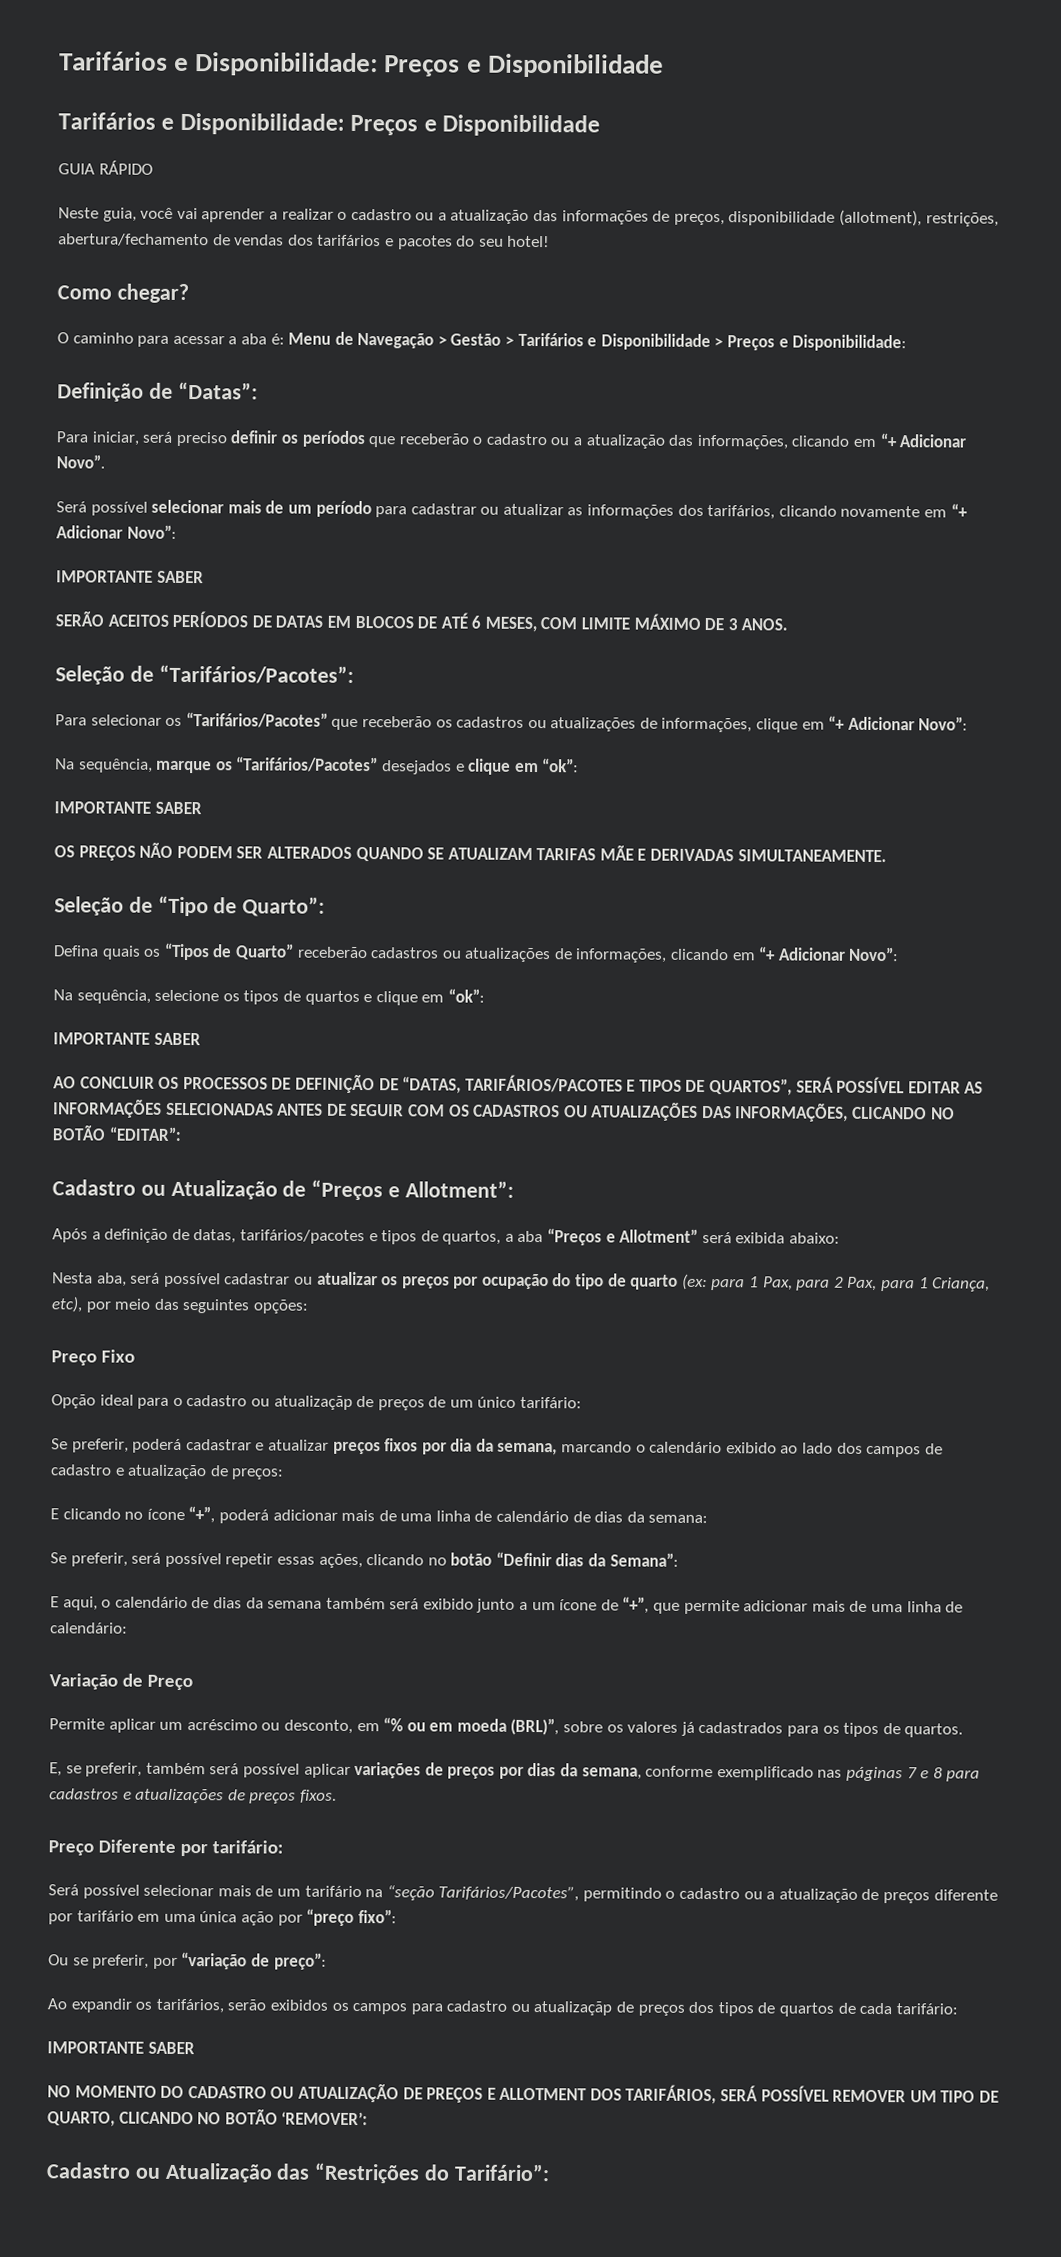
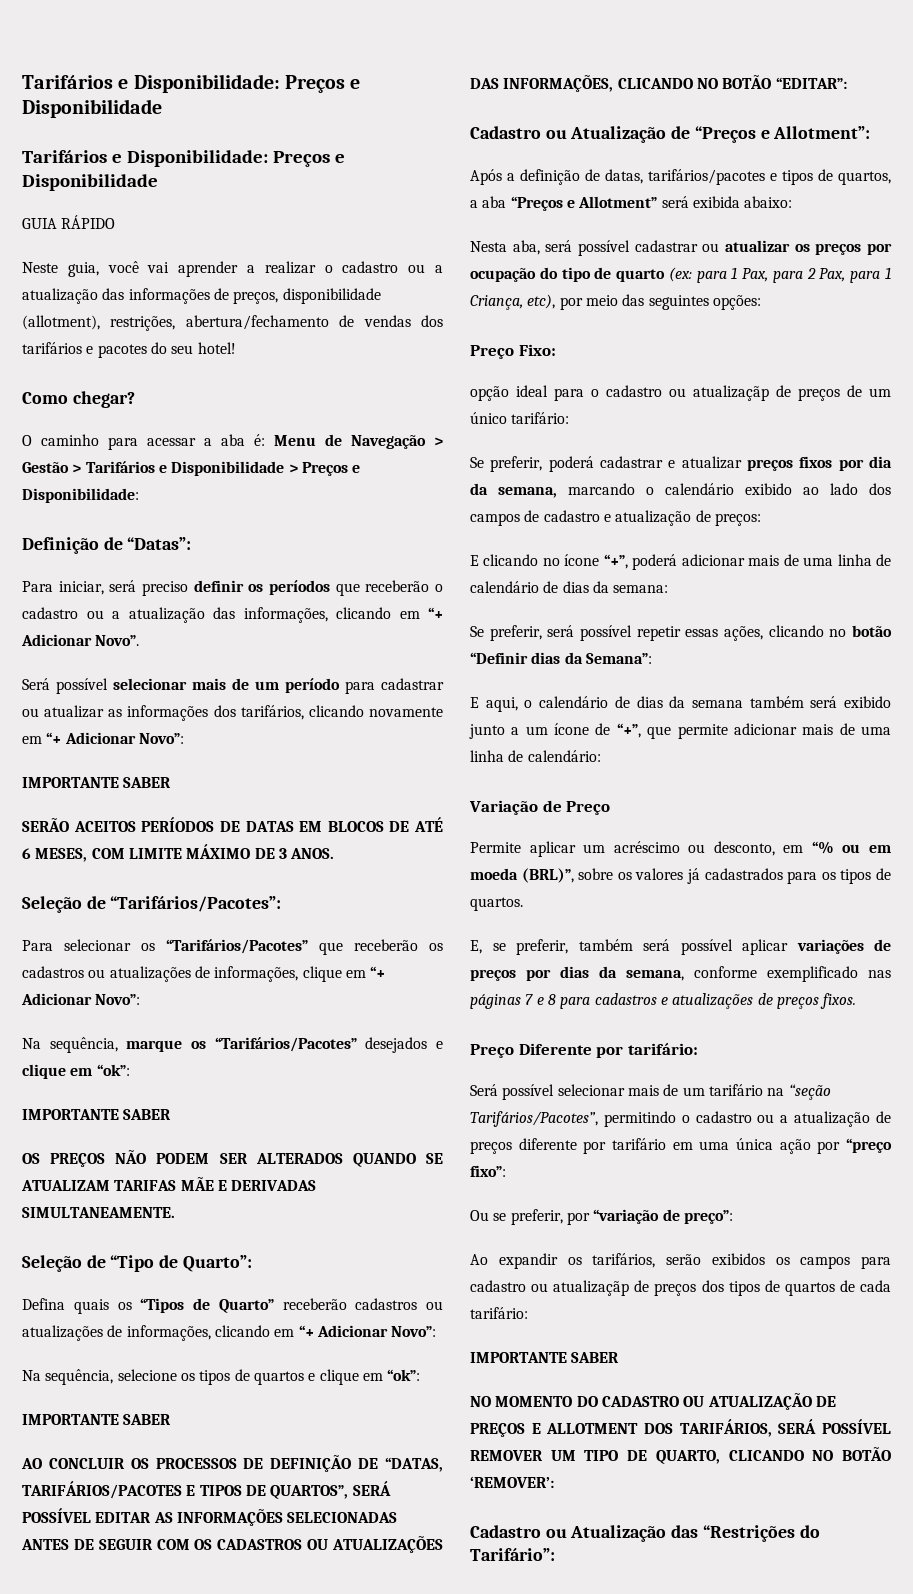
[101,1349,136,1363] [51,1394,96,1409] Fixo // Opção -> [518,344,556,356] [470,386,509,401] Fixo: // opção

